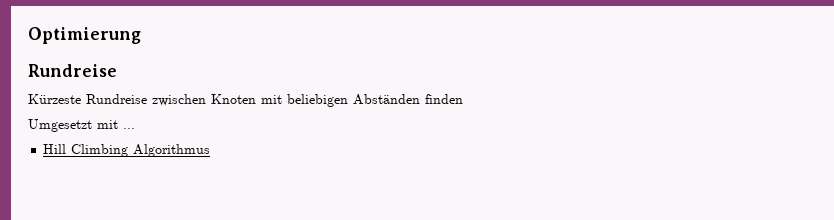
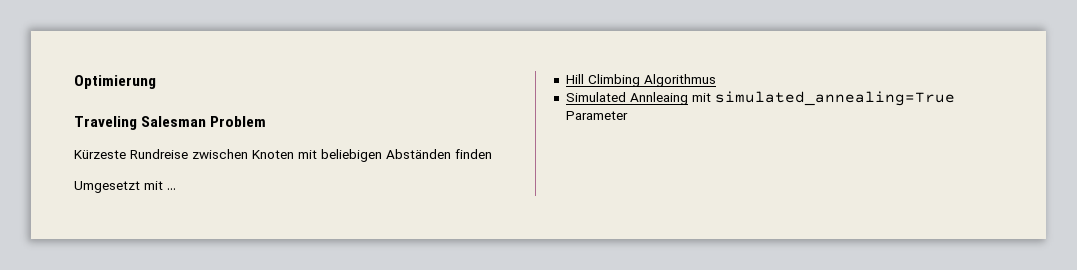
[28,64,117,77] Rundreise -> [74,116,267,130] Traveling Salesman Problem
(211, 150) none -> [565,91,955,106] [565,111,628,120] // Simulated Annleaing mit simulated_annealing=True Parameter

